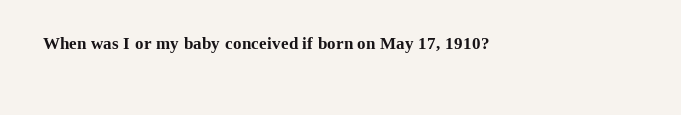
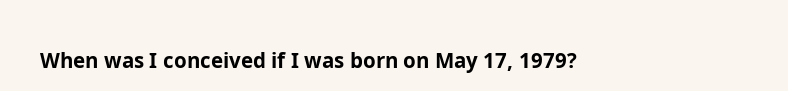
[134,37,314,53] or my baby conceived if -> [162,52,345,68] conceived if I was
[445,38,491,49] 1910? -> [518,53,577,68] 1979?

